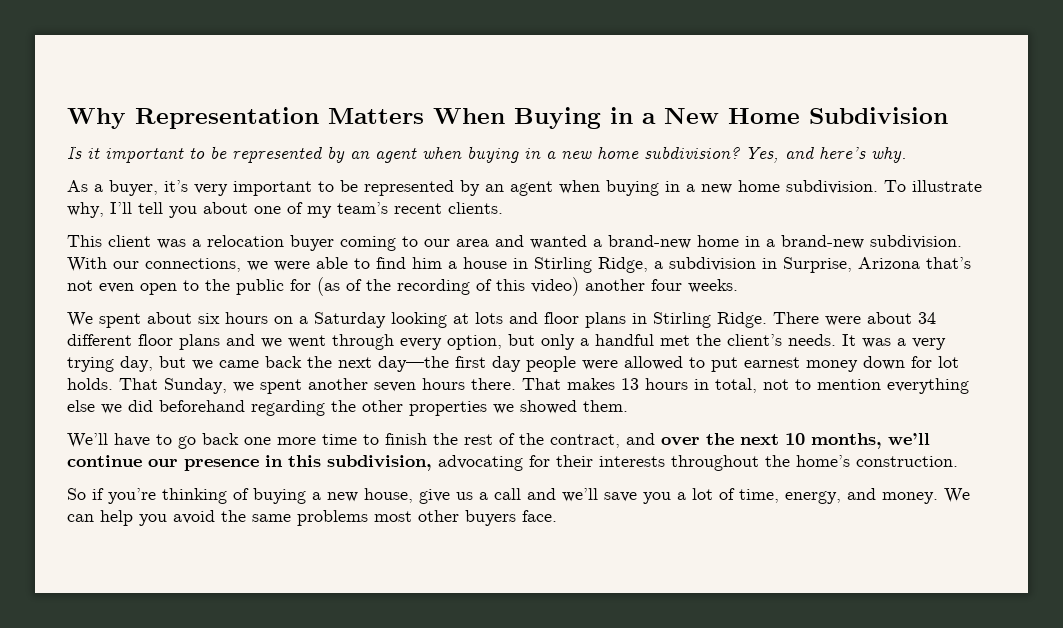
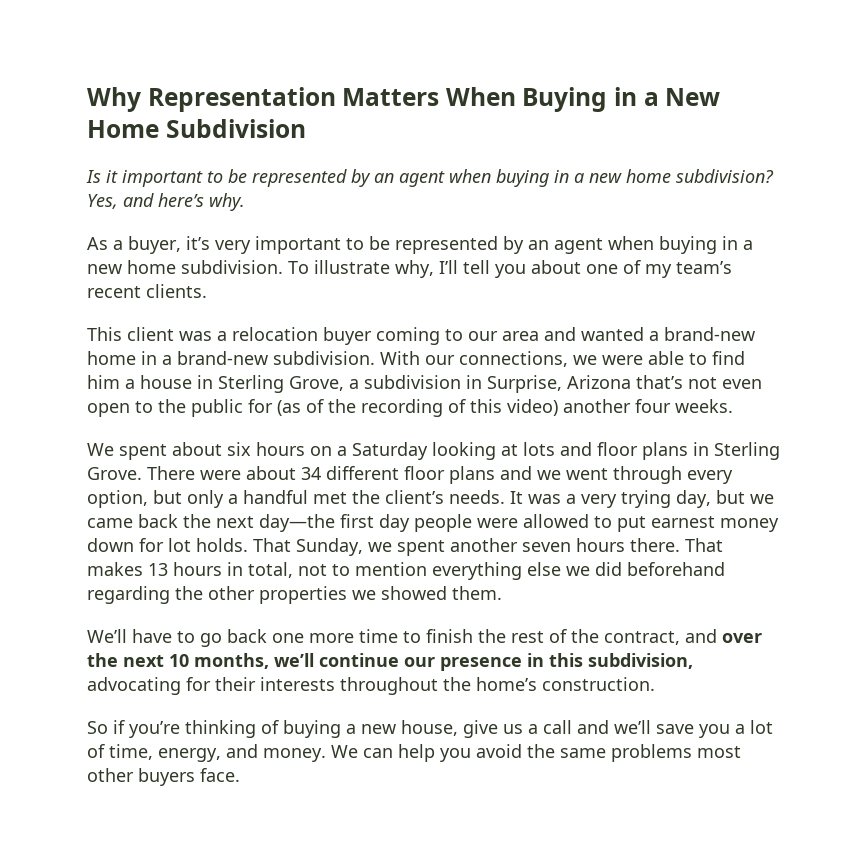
[534,257,648,273] Stirling Ridge, -> [218,375,344,393] Sterling Grove,
[653,312,767,328] Stirling Ridge. -> [714,442,780,460] [87,467,142,480] Sterling Grove.

